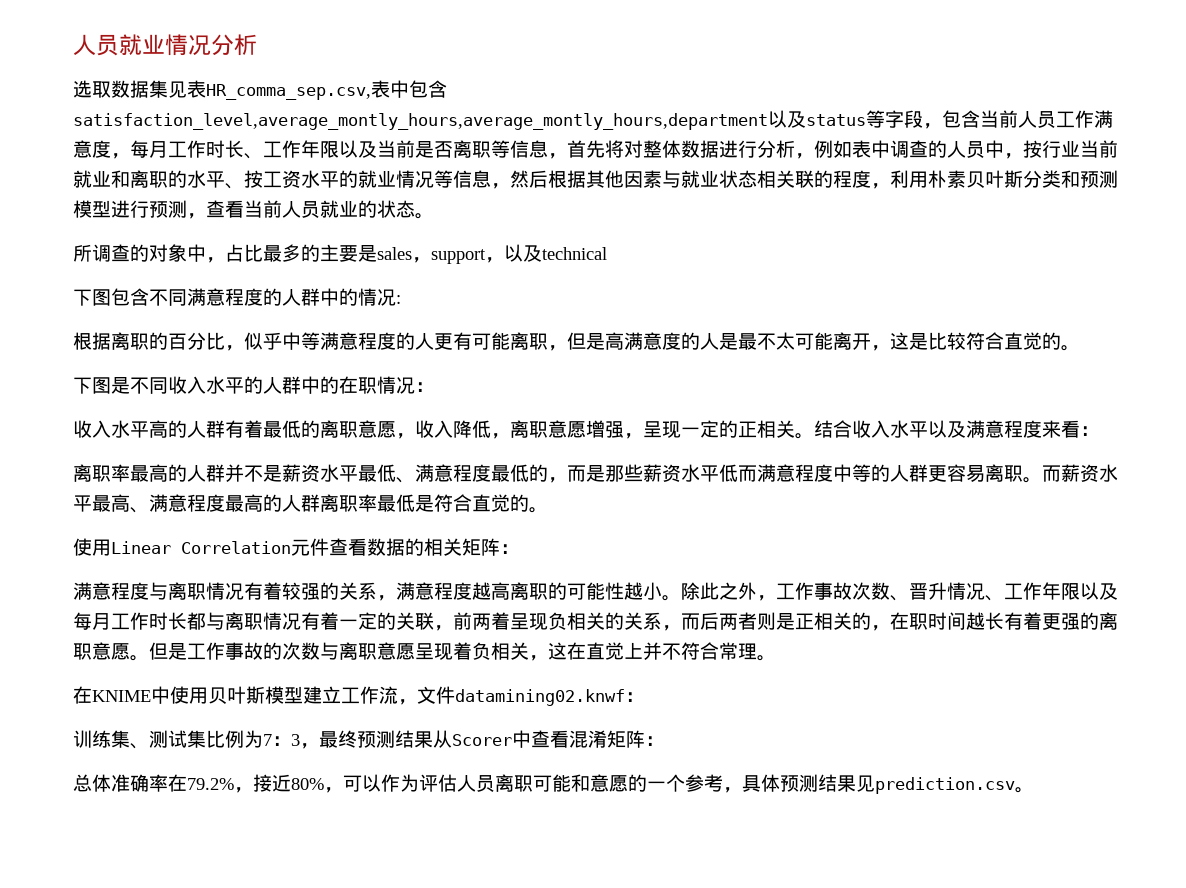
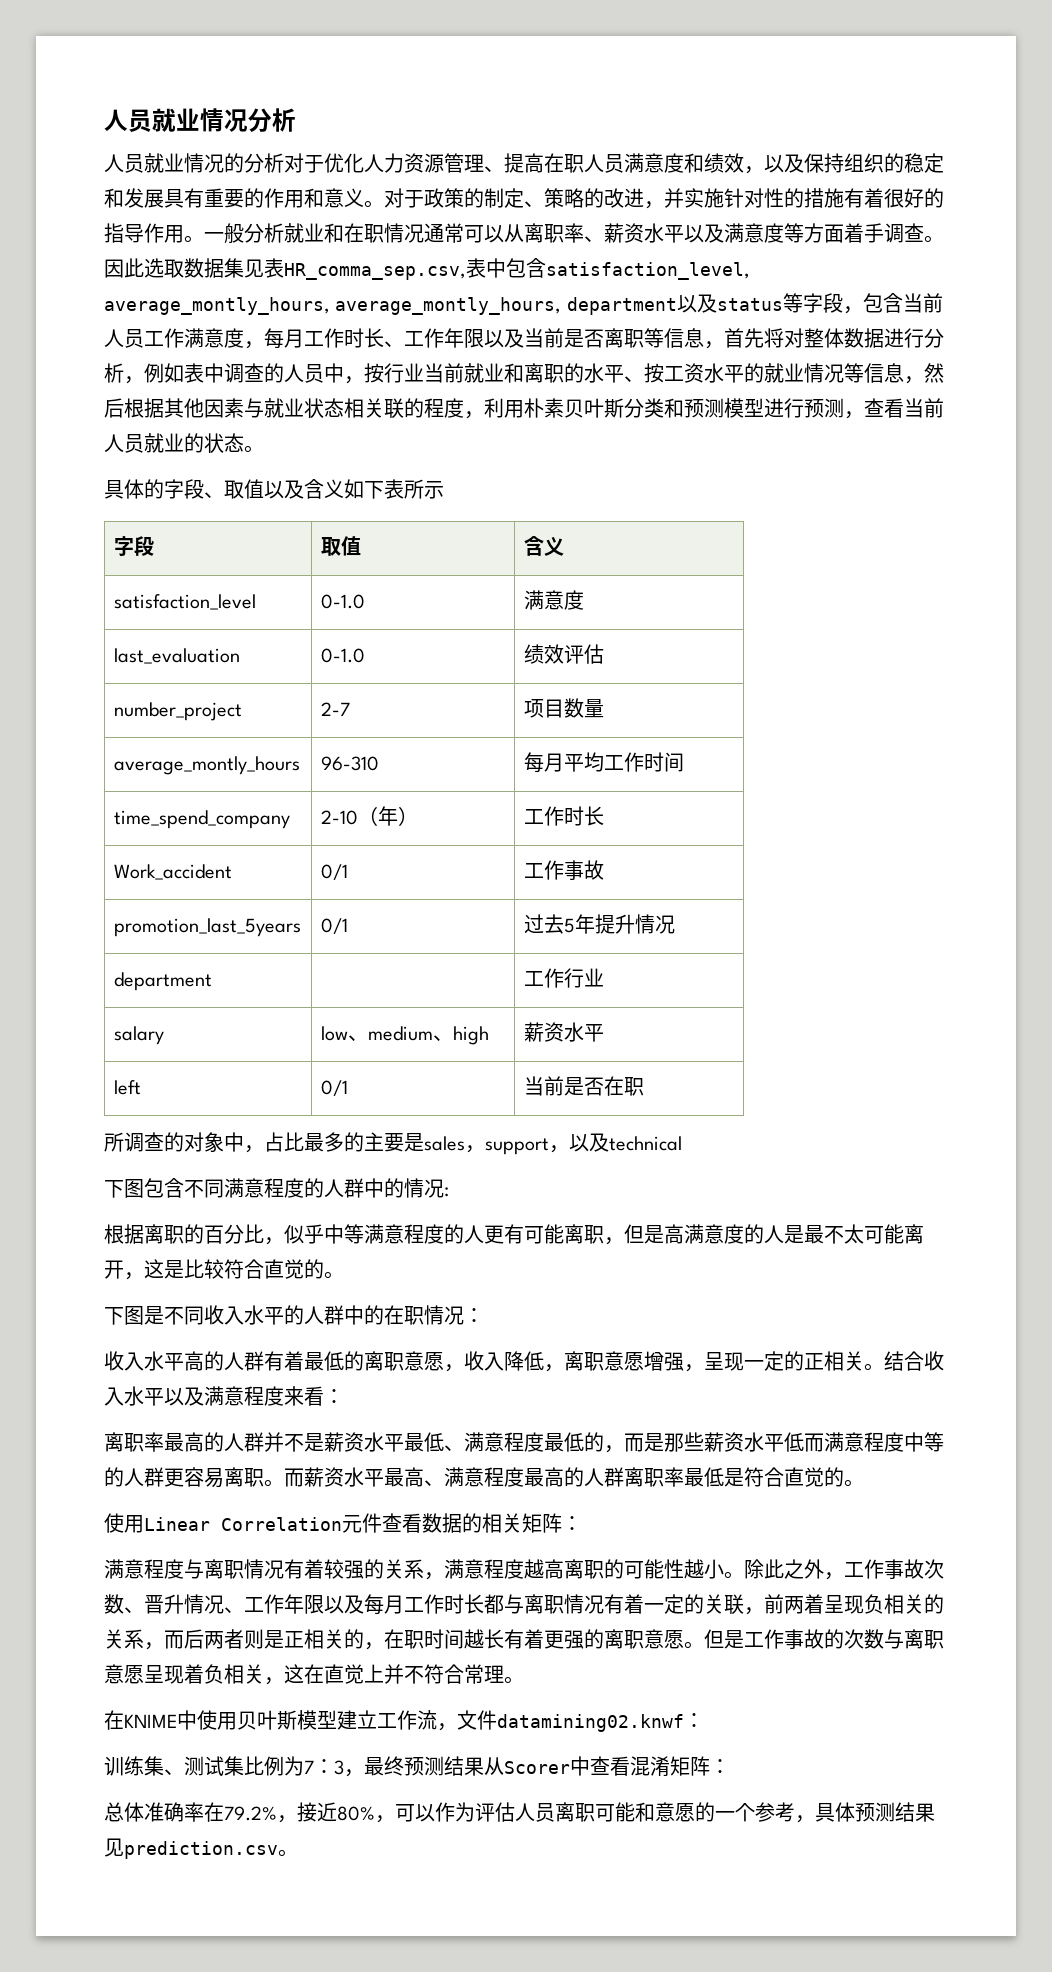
(257, 45) none -> [104,153,944,174] [104,188,944,209] [104,223,944,243] [104,258,144,278] 人员就业情况的分析对于优化人力资源管理、提高在职人员满意度和绩效，以及保持组织的稳定和发展具有重要的作用和意义。对于政策的制定、策略的改进，并实施针对性的措施有着很好的指导作用。一般分析就业和在职情况通常可以从离职率、薪资水平以及满意度等方面着手调查。因此
[73,113,768,130] satisfaction_level,average_montly_hours,average_montly_hours,department -> [546,262,750,280] [104,297,677,315] satisfaction_level, average_montly_hours, average_montly_hours, department
(434, 216) none -> [104,479,444,499] [113,536,154,556] [320,536,361,556] [523,536,564,556] [113,594,256,610] [320,594,365,609] [523,590,584,610] [113,648,240,664] [320,648,365,663] [523,644,604,664] [113,702,242,721] [320,702,350,716] [523,698,604,718] [113,756,300,775] [320,756,379,771] [523,752,684,773] [113,810,290,829] [320,806,418,826] [523,806,604,826] [113,864,232,880] [320,864,348,880] [523,860,604,880] [113,918,301,937] [320,918,348,934] [523,914,675,934] [113,972,212,991] [523,968,604,988] [113,1026,164,1045] [320,1026,489,1045] [523,1022,604,1042] [113,1080,141,1095] [320,1080,348,1096] [523,1076,644,1096] // 具体的字段、取值以及含义如下表所示 // 字段 | 取值 | 含义 // satisfaction_level | 0-1.0 | 满意度 // last_evaluation | 0-1.0 | 绩效评估 // number_project | 2-7 | 项目数量 // average_montly_hours | 96-310 | 每月平均工作时间 // time_spend_company | 2-10（年） | 工作时长 // Work_accident | 0/1 | 工作事故 // promotion_last_5years | 0/1 | 过去5年提升情况 // department | | 工作行业 // salary | low、medium、high | 薪资水平 // left | 0/1 | 当前是否在职

